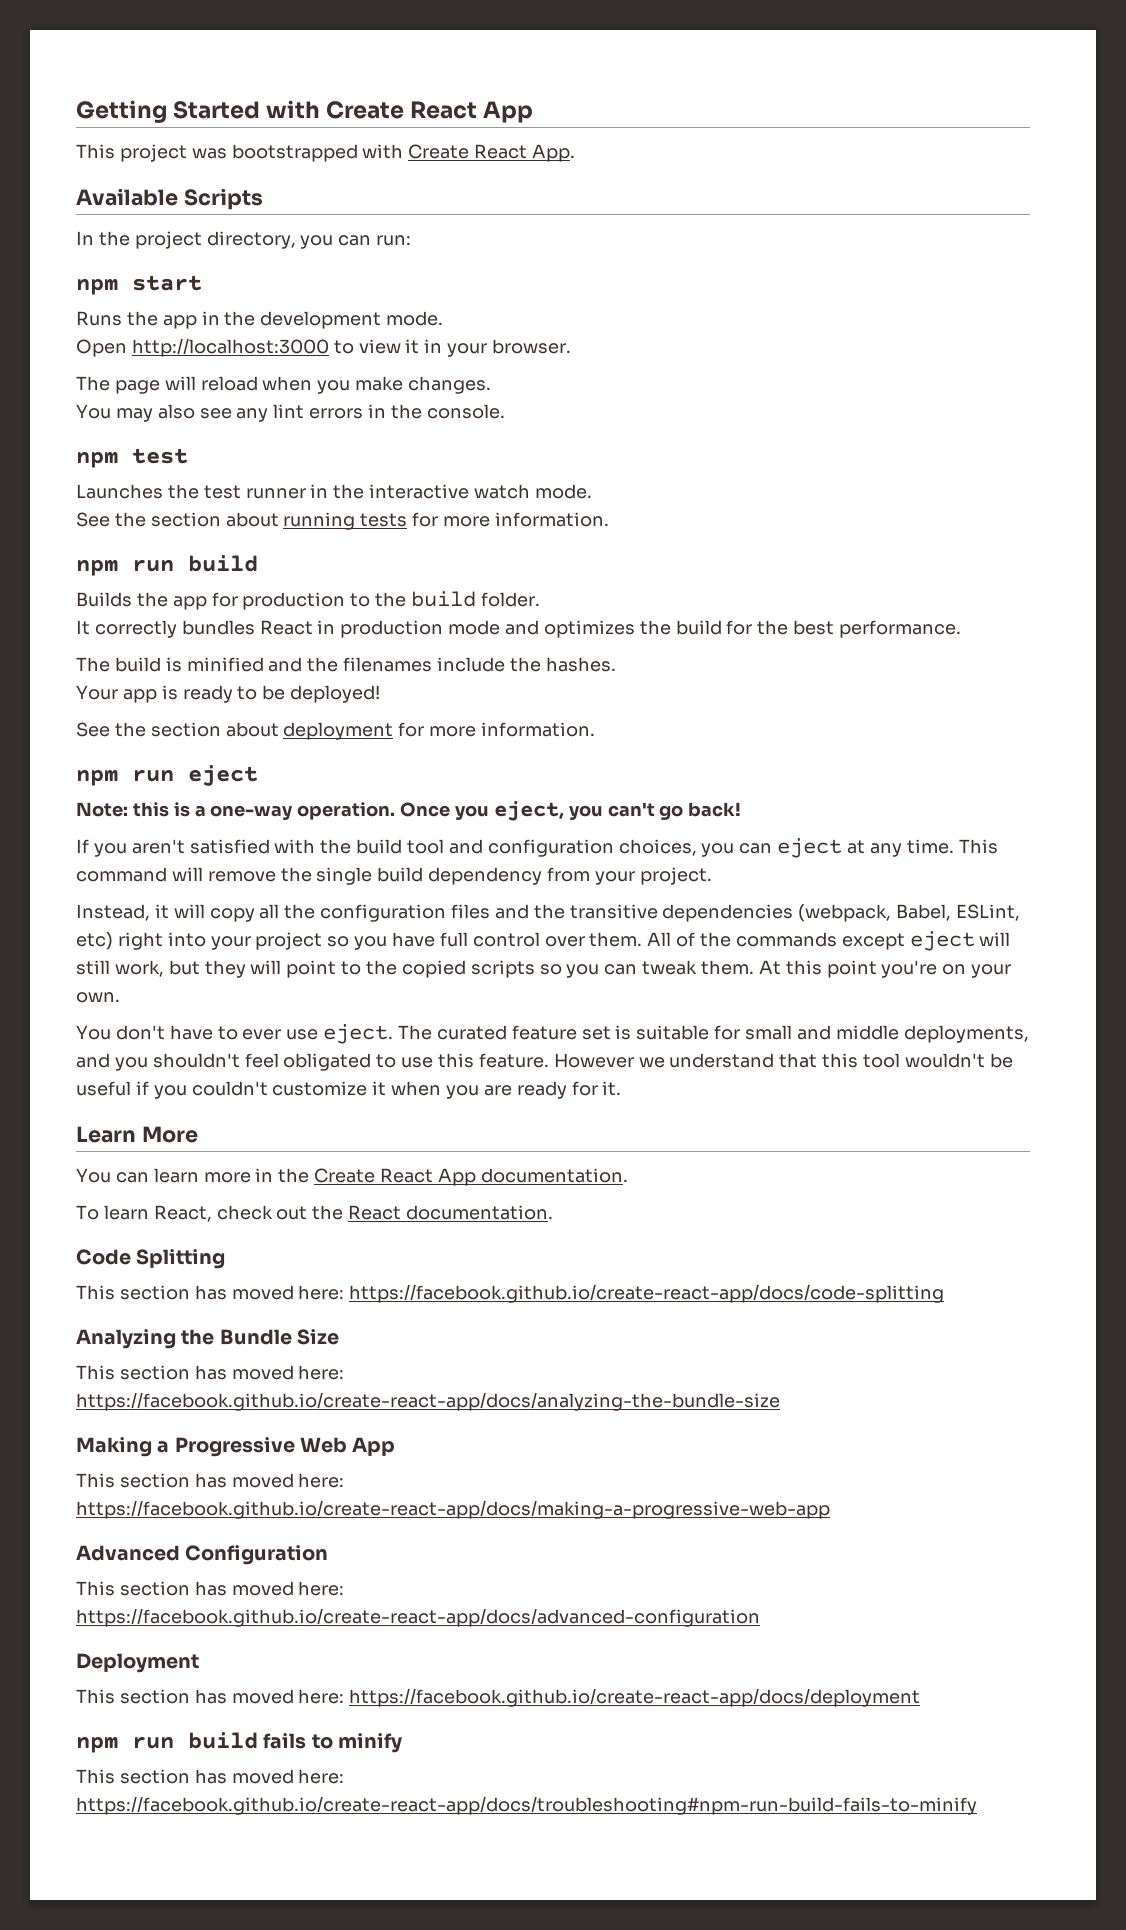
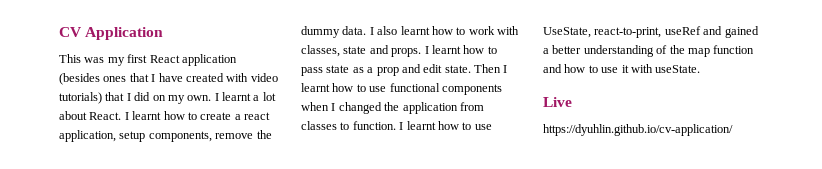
[76,100,534,123] [76,144,576,162] [76,188,263,210] [76,231,412,249] [76,275,202,295] [76,311,444,329] [76,338,572,357] [76,376,492,394] [76,404,505,422] [76,448,188,468] [76,484,592,499] [76,512,609,530] [76,555,258,576] [76,591,540,610] [76,620,962,638] [76,657,616,672] [76,685,381,703] [76,722,596,740] [76,765,258,786] [76,801,742,821] [76,838,998,858] [76,867,712,885] [76,904,1021,922] [76,931,1011,951] [76,960,1012,978] [76,992,120,1003] [76,1024,1029,1044] [76,1053,1013,1071] [76,1081,622,1099] [76,1126,198,1143] [76,1168,628,1186] [76,1205,554,1222] [76,1249,226,1269] [76,1284,945,1303] [76,1329,339,1349] [76,1365,345,1380] [76,1392,780,1411] [76,1437,396,1457] [76,1473,345,1488] [76,1500,830,1519] [76,1545,329,1565] [76,1581,345,1596] [76,1608,760,1627] [76,1653,199,1673] [76,1688,921,1707] [76,1732,402,1753] [76,1769,345,1784] [76,1796,977,1815] Getting Started with Create React App // This project was bootstrapped with Create React App. // Available Scripts // In the project directory, you can run: // npm start // Runs the app in the development mode. // Open http://localhost:3000 to view it in your browser. // The page will reload when you make changes. // You may also see any lint errors in the console. // npm test // Launches the test runner in the interactive watch mode. // See the section about running tests for more information. // npm run build // Builds the app for production to the build folder. // It correctly bundles React in production mode and optimizes the build for the best performance. // The build is minified and the filenames include the hashes. // Your app is ready to be deployed! // See the section about deployment for more information. // npm run eject // Note: this is a one-way operation. Once you eject, you can't go back! // If you aren't satisfied with the build tool and configuration choices, you can eject at any time. This command will remove the single build dependency from your project. // Instead, it will copy all the configuration files and the transitive dependencies (webpack, Babel, ESLint, etc) right into your project so you have full control over them. All of the commands except eject will still work, but they will point to the copied scripts so you can tweak them. At this point you're on your own. // You don't have to ever use eject. The curated feature set is suitable for small and middle deployments, and you shouldn't feel obligated to use this feature. However we understand that this tool wouldn't be useful if you couldn't customize it when you are ready for it. // Learn More // You can learn more in the Create React App documentation. // To learn React, check out the React documentation. // Code Splitting // This section has moved here: https://facebook.github.io/create-react-app/docs/code-splitting // Analyzing the Bundle Size // This section has moved here: https://facebook.github.io/create-react-app/docs/analyzing-the-bundle-size // Making a Progressive Web App // This section has moved here: https://facebook.github.io/create-react-app/docs/making-a-progressive-web-app // Advanced Configuration // This section has moved here: https://facebook.github.io/create-react-app/docs/advanced-configuration // Deployment // This section has moved here: https://facebook.github.io/create-react-app/docs/deployment // npm run build fails to minify // This section has moved here: https://facebook.github.io/create-react-app/docs/troubleshooting#npm-run-build-fails-to-minify -> [59,27,164,40] [59,54,237,66] [59,73,278,85] [59,92,276,104] [59,111,270,120] [59,130,272,142] [301,26,519,38] [301,45,497,57] [301,64,508,76] [301,83,502,95] [301,102,484,114] [301,121,492,130] [543,26,759,38] [543,45,755,57] [543,64,701,73] [543,97,572,107] [543,124,733,136] CV Application // This was my first React application (besides ones that I have created with video tutorials) that I did on my own. I learnt a lot about React. I learnt how to create a react application, setup components, remove the dummy data. I also learnt how to work with classes, state and props. I learnt how to pass state as a prop and edit state. Then I learnt how to use functional components when I changed the application from classes to function. I learnt how to use UseState, react-to-print, useRef and gained a better understanding of the map function and how to use it with useState. // Live // https://dyuhlin.github.io/cv-application/

